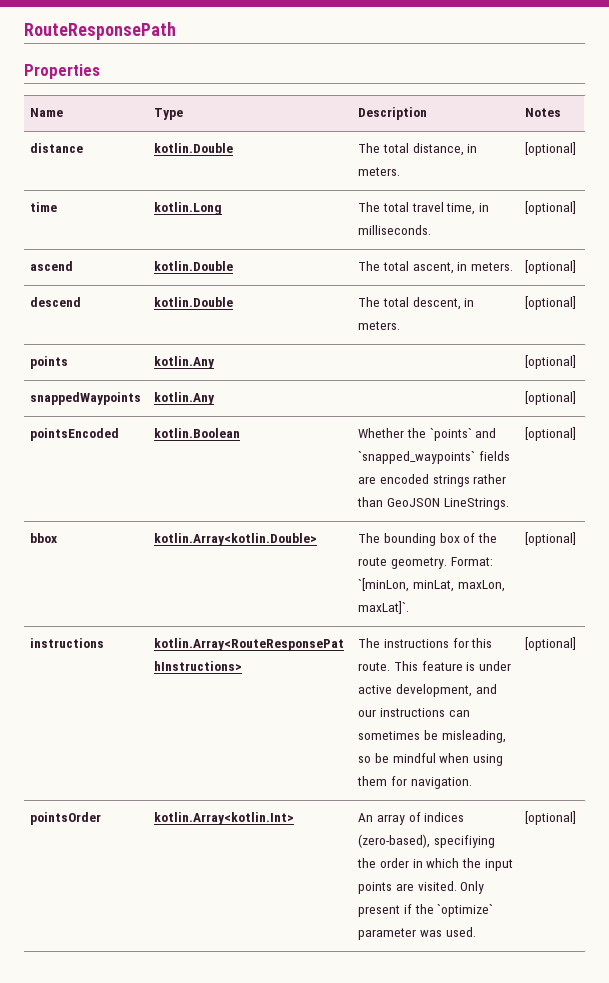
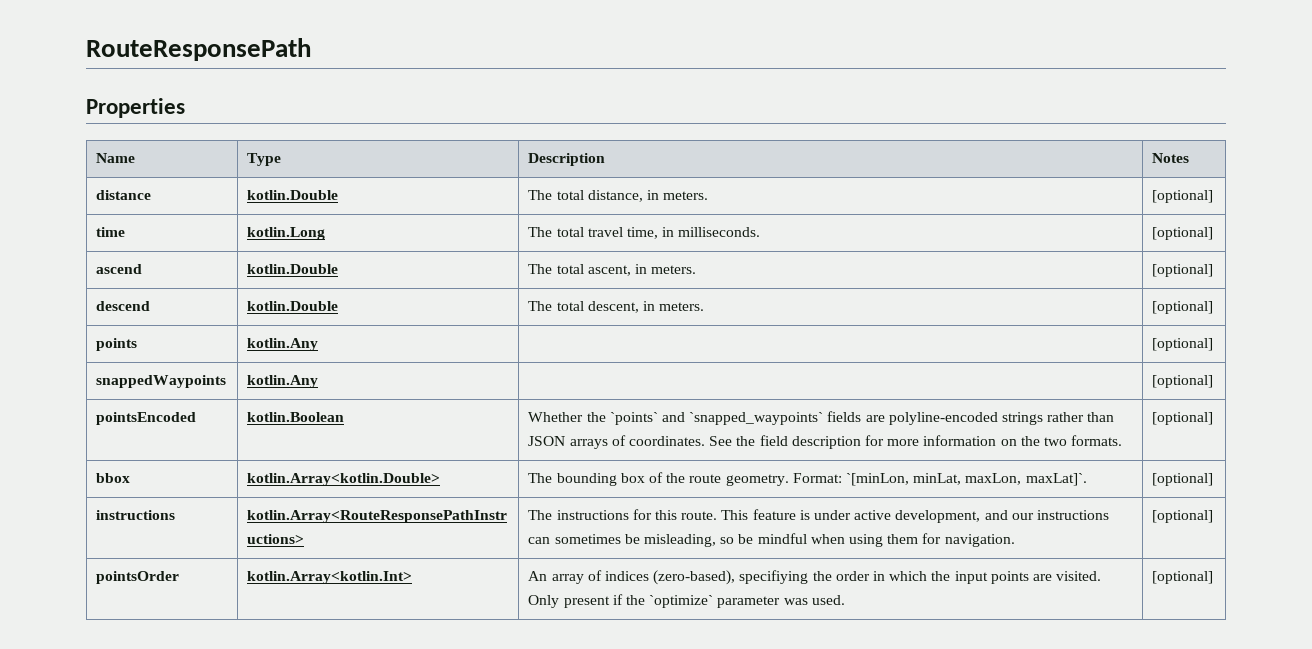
[379,474,429,484] encoded -> [888,412,998,425] polyline-encoded
[386,498,509,510] GeoJSON LineStrings. -> [528,435,1123,449] JSON arrays of coordinates. See the field description for more information on the two formats.

